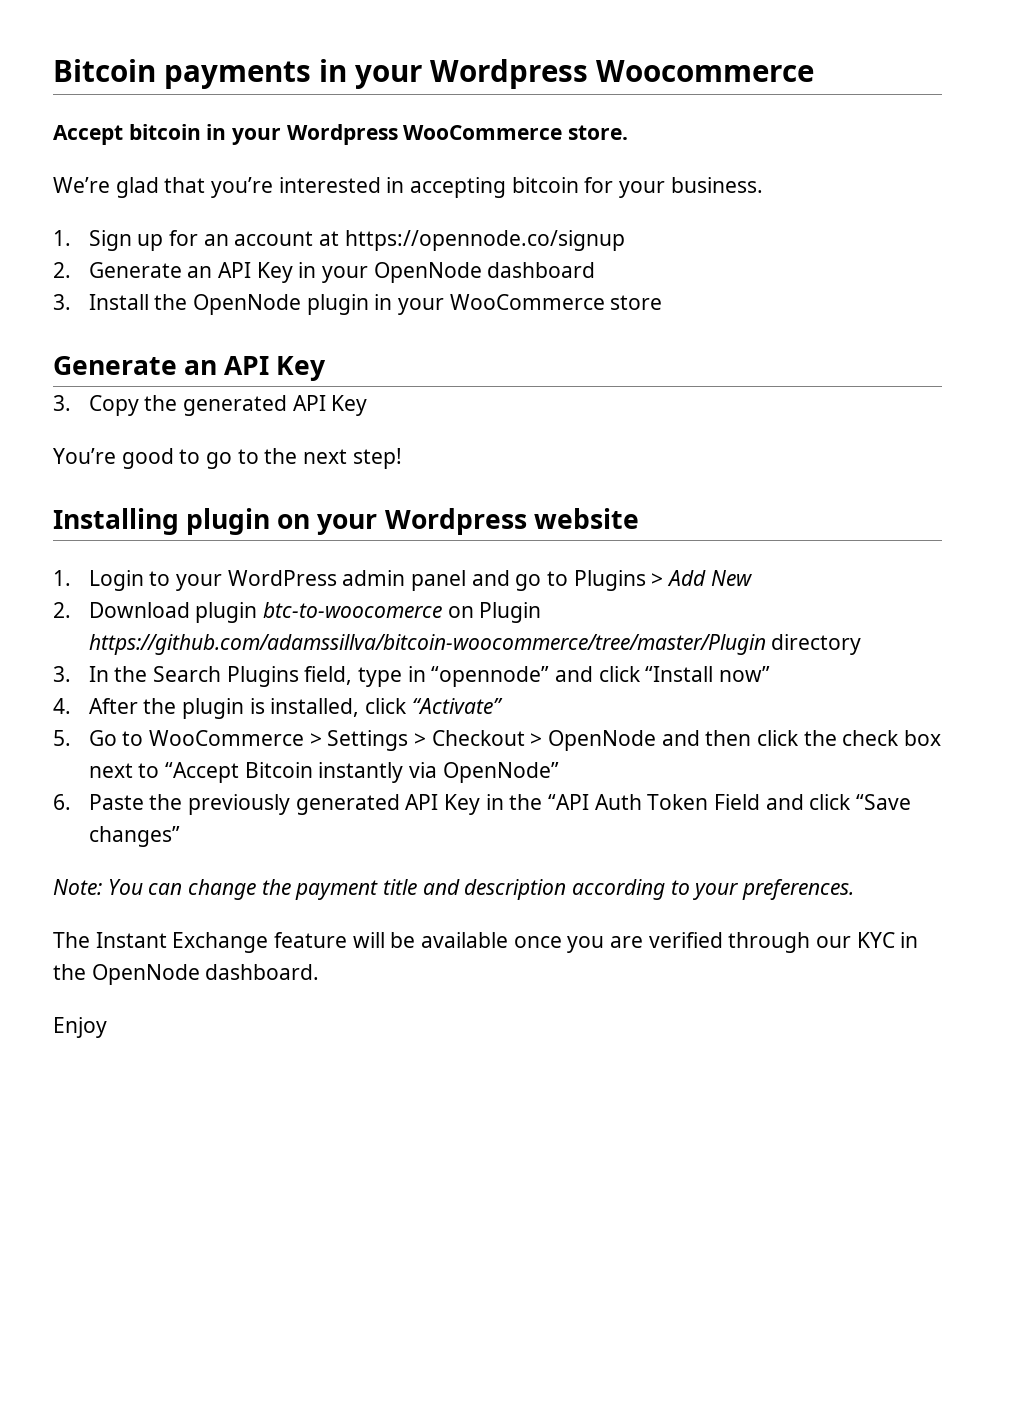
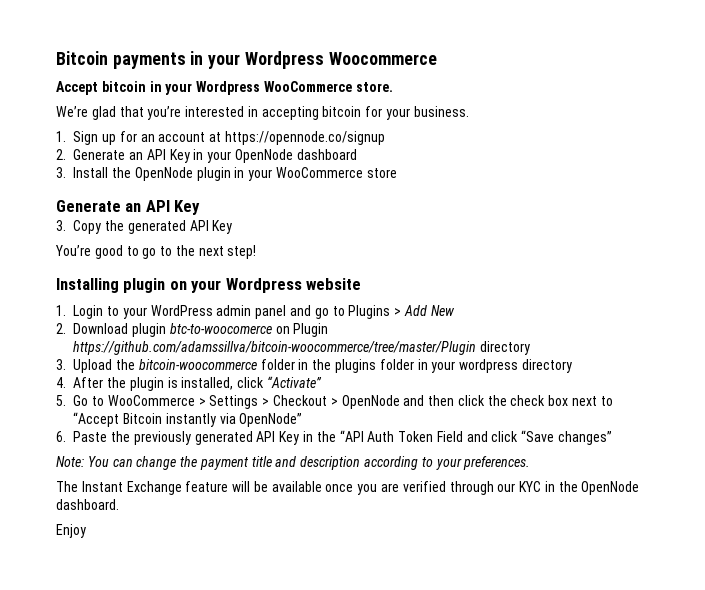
[88,666,770,687] In the Search Plugins field, type in “opennode” and click “Install now” -> [73,359,572,373] Upload the bitcoin-woocommerce folder in the plugins folder in your wordpress directory

